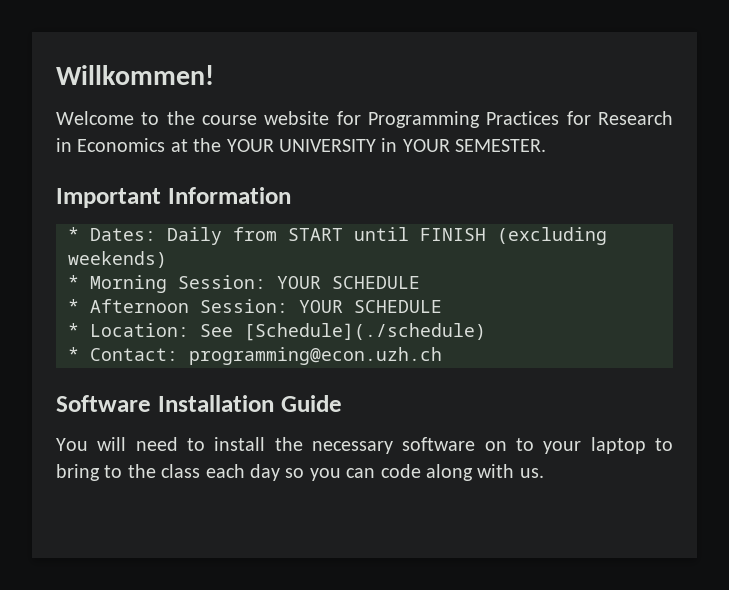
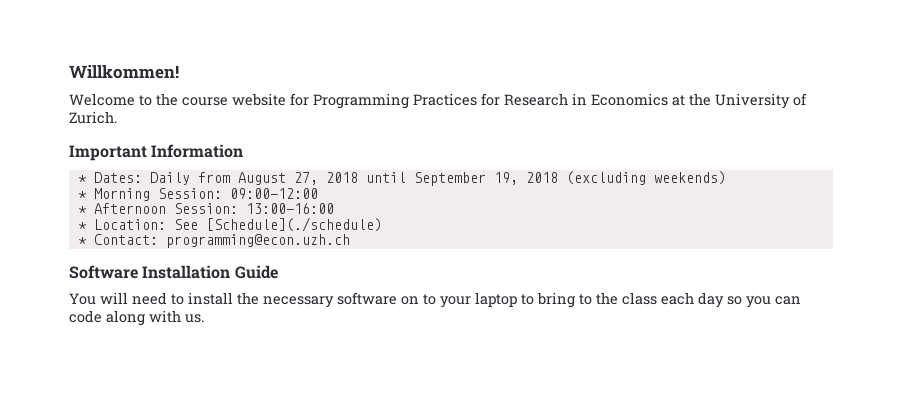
[226,138,547,152] YOUR UNIVERSITY in YOUR SEMESTER. -> [715,93,807,109] [69,111,117,124] University of Zurich.
[288,227,486,241] START until FINISH -> [237,172,558,186] August 27, 2018 until September 19, 2018
[277,276,420,289] YOUR SCHEDULE -> [229,188,318,199] 09:00-12:00
[299,300,442,313] YOUR SCHEDULE -> [245,203,334,214] 13:00-16:00

